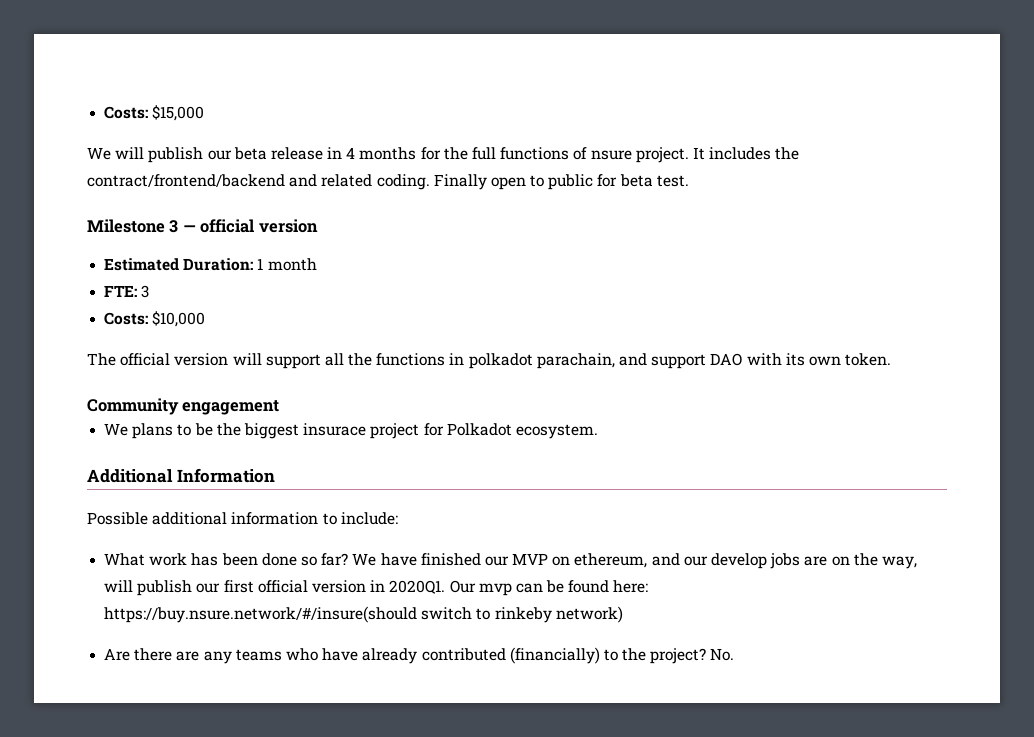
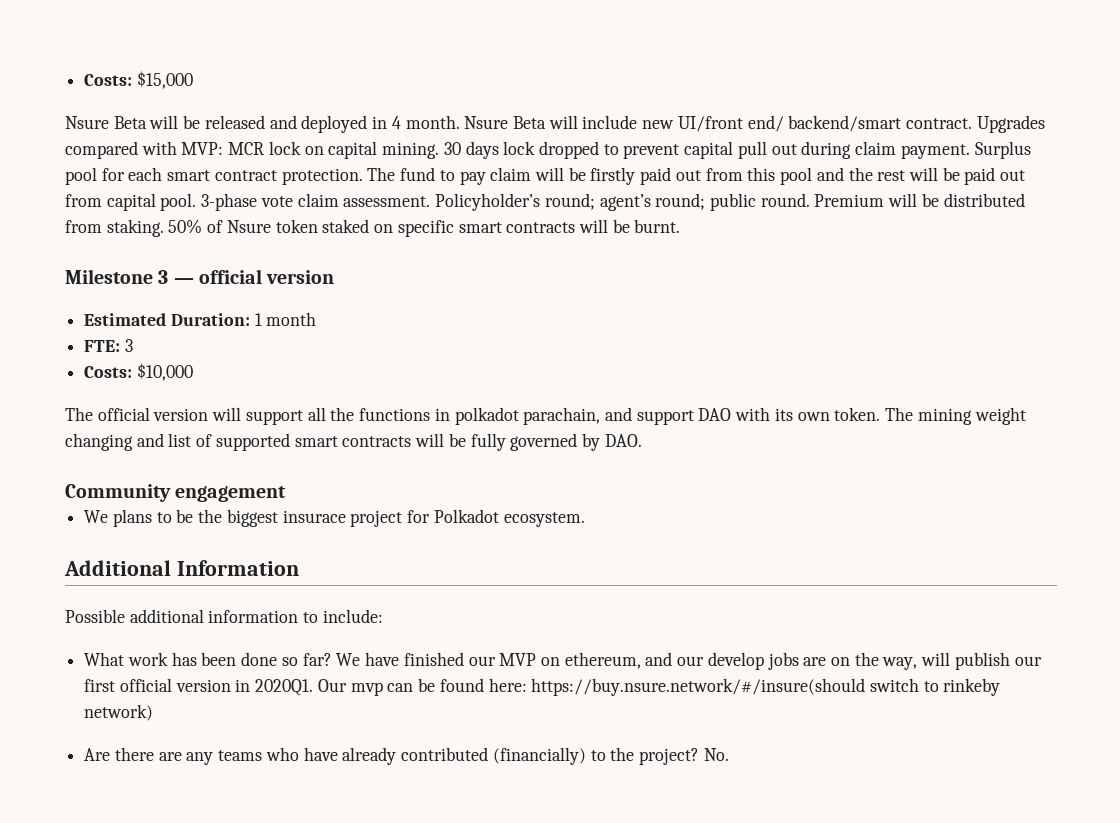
[87,147,800,163] [87,174,689,190] We will publish our beta release in 4 months for the full functions of nsure project. It includes the contract/frontend/backend and related coding. Finally open to public for beta test. -> [65,115,1045,133] [65,141,1031,159] [65,167,1026,185] [65,193,1025,211] [65,219,681,237] Nsure Beta will be released and deployed in 4 month. Nsure Beta will include new UI/front end/ backend/smart contract. Upgrades compared with MVP: MCR lock on capital mining. 30 days lock dropped to prevent capital pull out during claim payment. Surplus pool for each smart contract protection. The fund to pay claim will be firstly paid out from this pool and the rest will be paid out from capital pool. 3-phase vote claim assessment. Policyholder’s round; agent’s round; public round. Premium will be distributed from staking. 50% of Nsure token staked on specific smart contracts will be burnt.
(892, 359) none -> [885,407,1026,425] [65,433,642,451] The mining weight changing and list of supported smart contracts will be fully governed by DAO.

